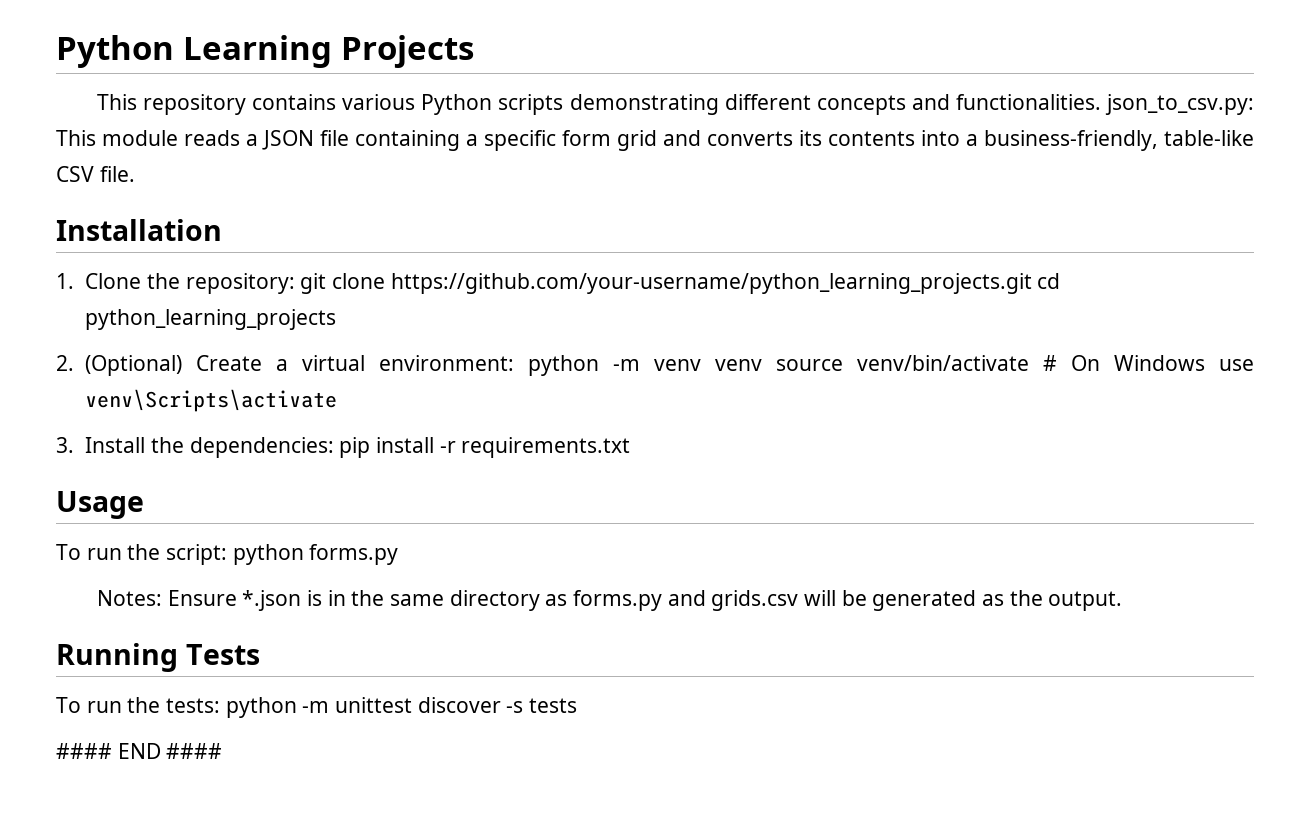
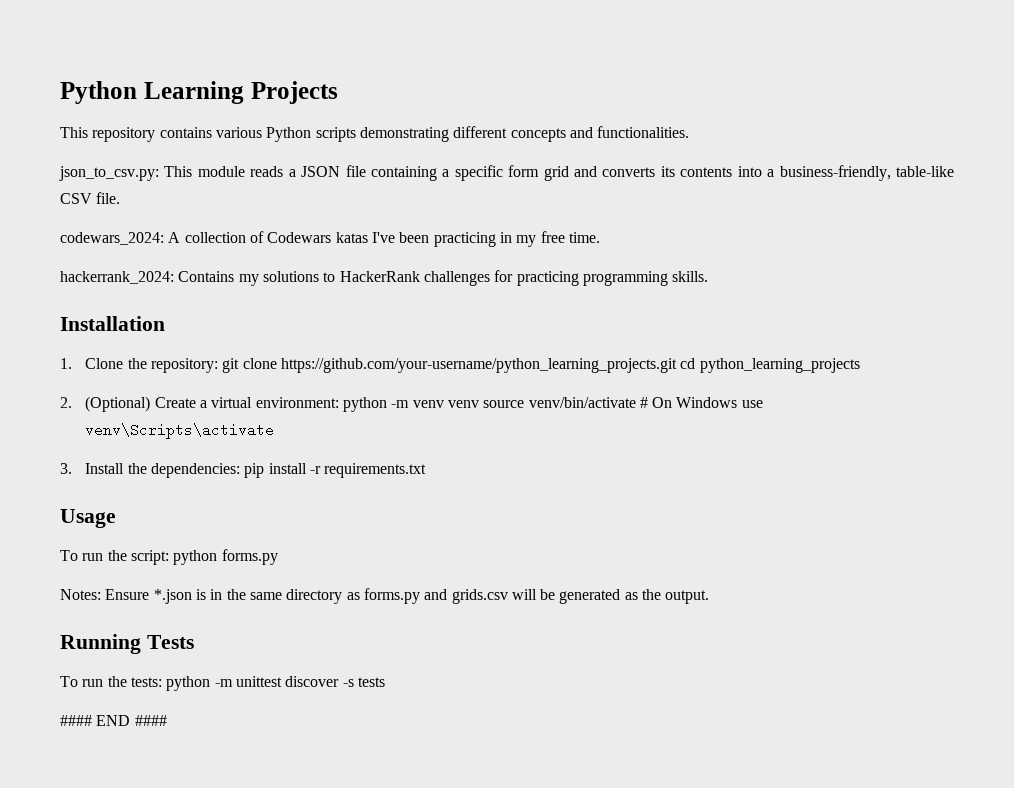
(1101, 102) none -> (690, 132) //
(135, 174) none -> [60,231,600,247] [60,270,709,286] // codewars_2024: A collection of Codewars katas I've been practicing in my free time. // hackerrank_2024: Contains my solutions to HackerRank challenges for practicing programming skills.

